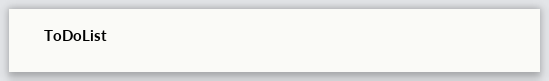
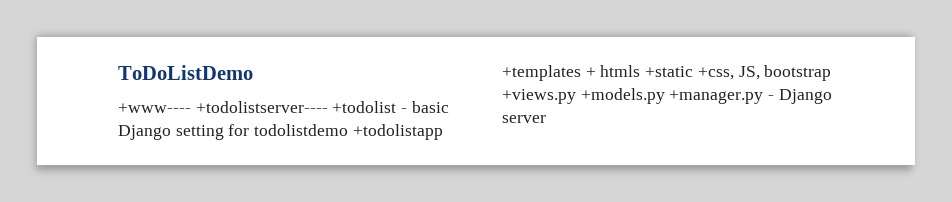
[44,30,107,41] ToDoList -> [118,65,253,80] [118,101,449,113] [118,124,443,140] [502,65,832,81] [502,88,832,104] [502,115,546,123] ToDoListDemo // +www---- +todolistserver---- +todolist - basic Django setting for todolistdemo +todolistapp +templates + htmls +static +css, JS, bootstrap +views.py +models.py +manager.py - Django server

